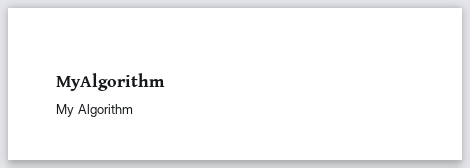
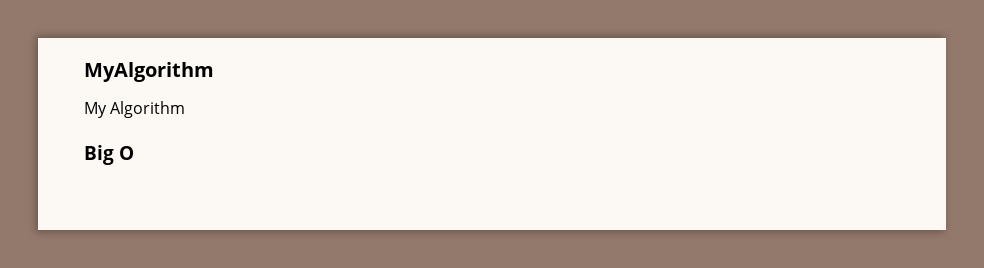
(133, 110) none -> [84,145,134,165] // Big O

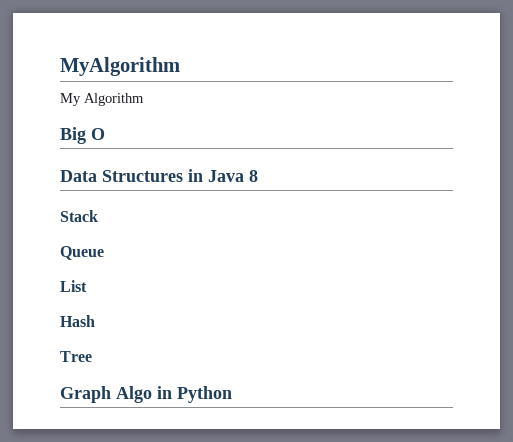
(134, 153) none -> [60,169,258,182] [60,210,98,222] [60,246,104,260] [60,280,87,292] [60,315,95,327] [60,351,92,362] [60,386,232,403] // Data Structures in Java 8 // Stack // Queue // List // Hash // Tree // Graph Algo in Python

